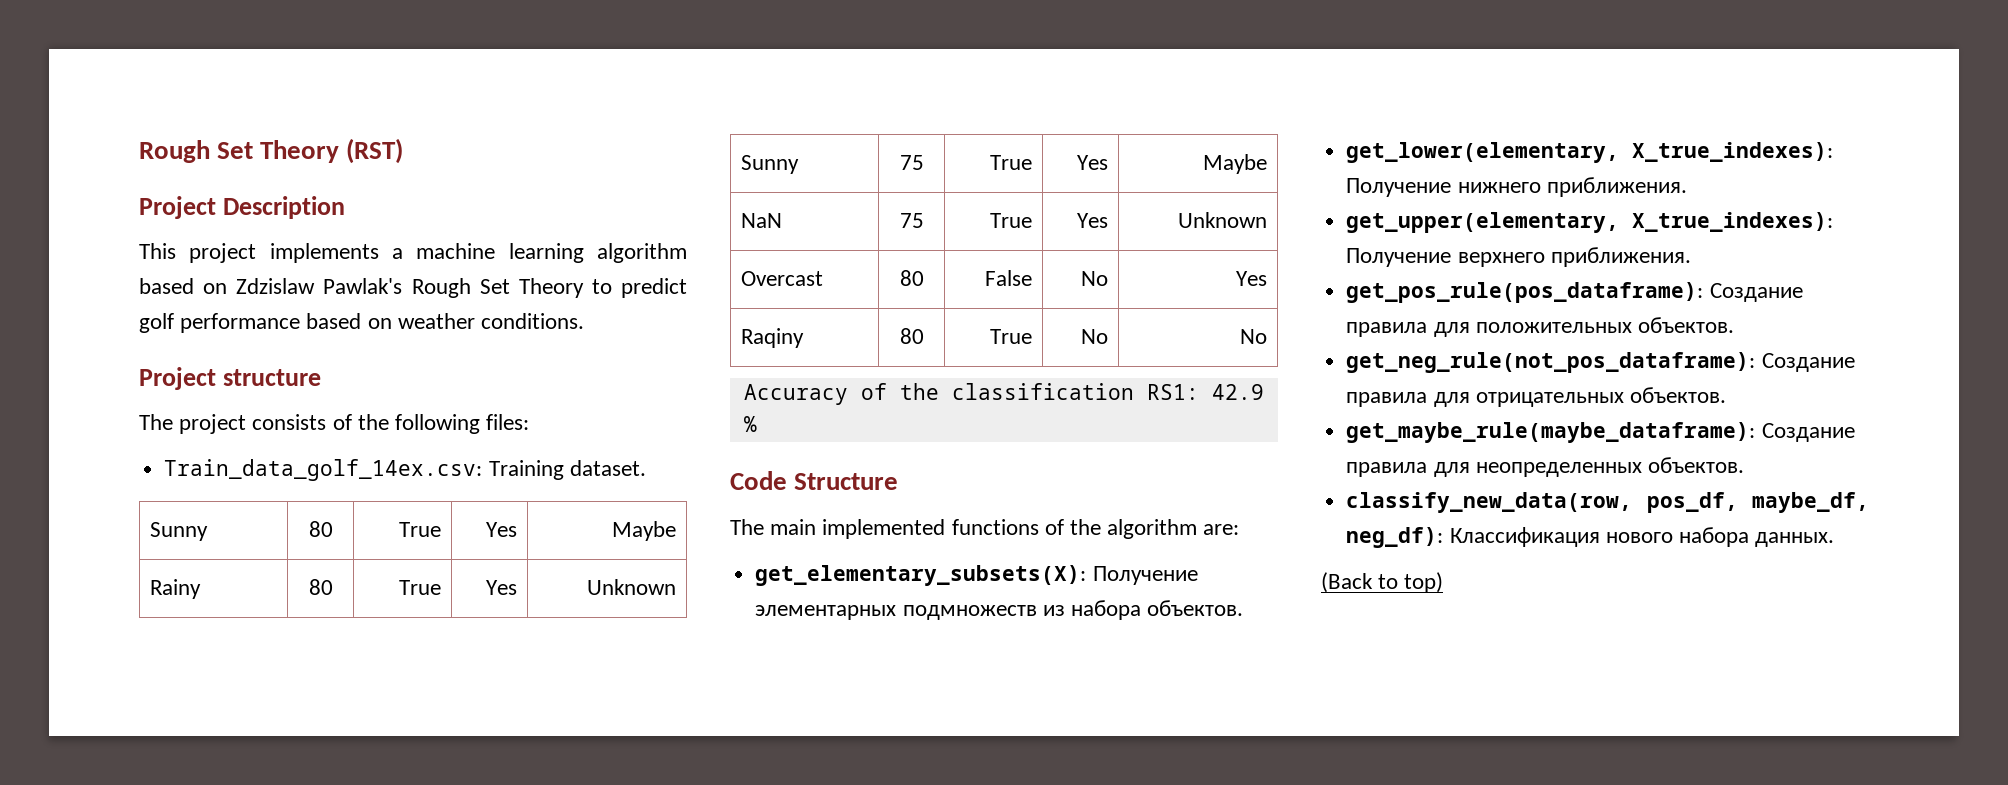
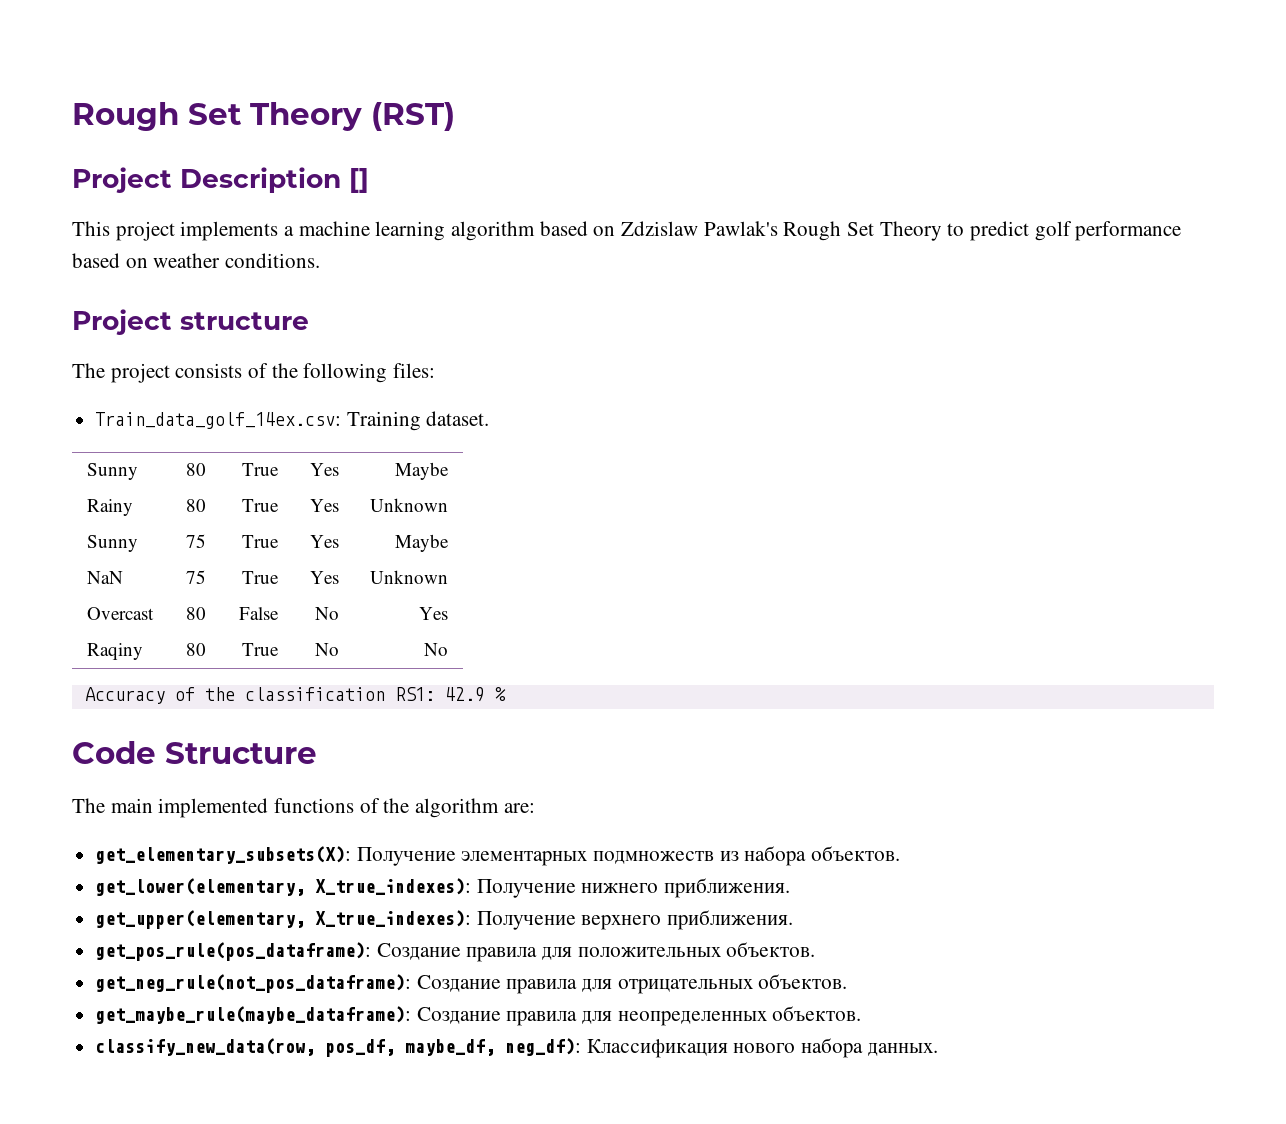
(345, 207) none -> [349,168,369,193] []
[1321,572,1444,593] // (Back to top) -> (938, 1049) none

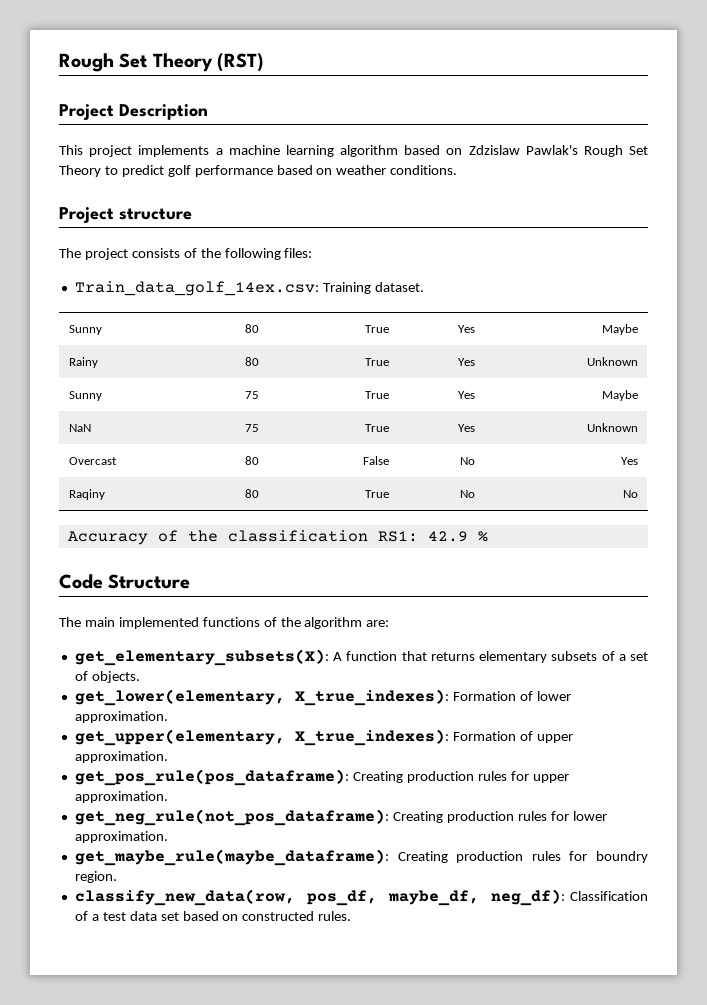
[349,168,369,193] [] -> (208, 112) none
[356,846,901,866] [95,878,791,898] [95,910,794,930] [95,942,816,962] [95,974,848,994] [95,1006,862,1026] [95,1038,938,1058] Получение элементарных подмножеств из набора объектов. // get_lower(elementary, X_true_indexes): Получение нижнего приближения. // get_upper(elementary, X_true_indexes): Получение верхнего приближения. // get_pos_rule(pos_dataframe): Создание правила для положительных объектов. // get_neg_rule(not_pos_dataframe): Создание правила для отрицательных объектов. // get_maybe_rule(maybe_dataframe): Создание правила для неопределенных объектов. // classify_new_data(row, pos_df, maybe_df, neg_df): Классификация нового набора данных. -> [333,651,648,663] [74,671,140,683] [74,689,571,706] [74,711,168,723] [74,729,573,746] [74,751,168,763] [74,769,569,786] [74,791,168,803] [74,809,607,826] [74,831,168,843] [74,849,648,866] [74,871,117,883] [74,889,648,906] [74,911,352,921] A function that returns elementary subsets of a set of objects. // get_lower(elementary, X_true_indexes): Formation of lower approximation. // get_upper(elementary, X_true_indexes): Formation of upper approximation. // get_pos_rule(pos_dataframe): Creating production rules for upper approximation. // get_neg_rule(not_pos_dataframe): Creating production rules for lower approximation. // get_maybe_rule(maybe_dataframe): Creating production rules for boundry region. // classify_new_data(row, pos_df, maybe_df, neg_df): Classification of a test data set based on constructed rules.

